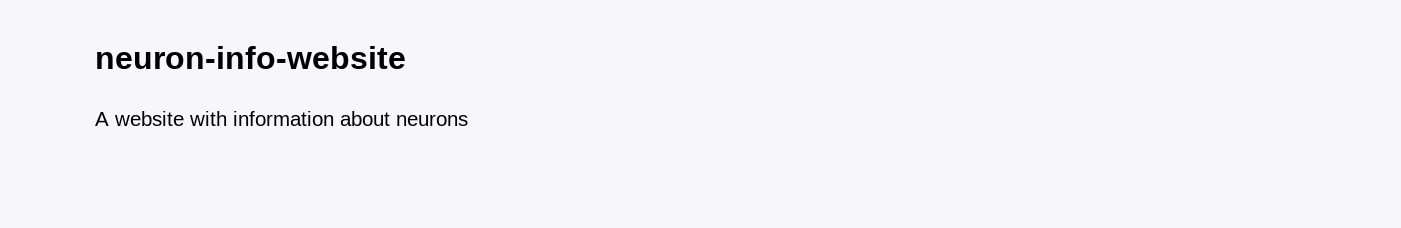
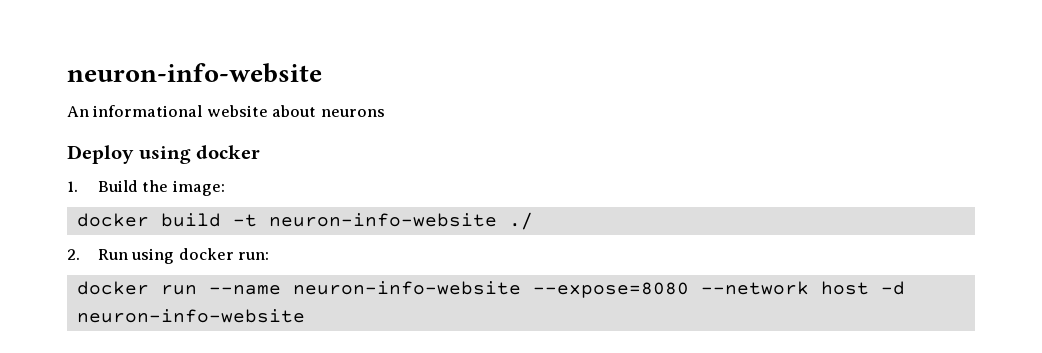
[95,111,468,126] A website with information about neurons -> [67,105,385,117] [67,145,261,164] [67,180,225,196] [76,212,533,230] [67,248,270,264] [76,281,905,298] [76,309,305,323] An informational website about neurons // Deploy using docker // 1. Build the image: // docker build -t neuron-info-website ./ // 2. Run using docker run: // docker run --name neuron-info-website --expose=8080 --network host -d neuron-info-website

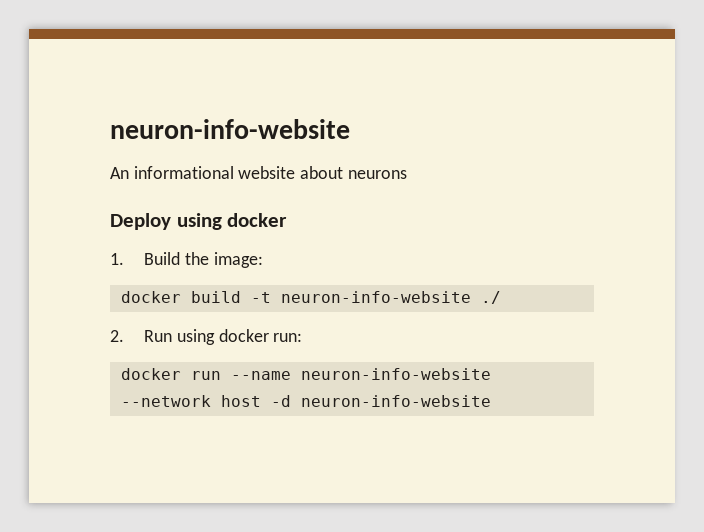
[532,282,689,298] --expose=8080 -> (491, 374) none

